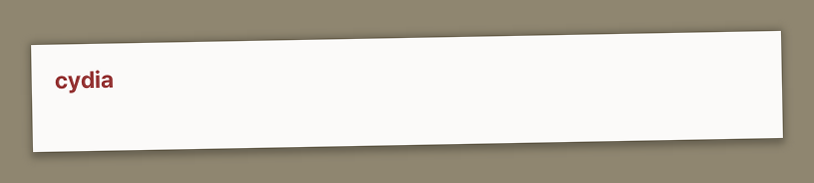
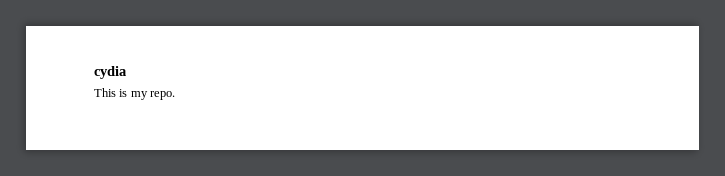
(114, 81) none -> [94,88,176,100] // This is my repo.

